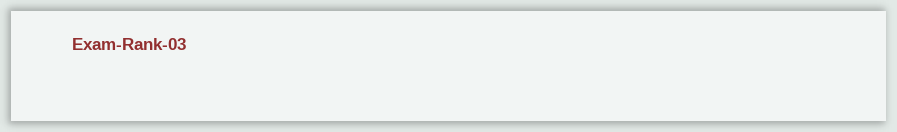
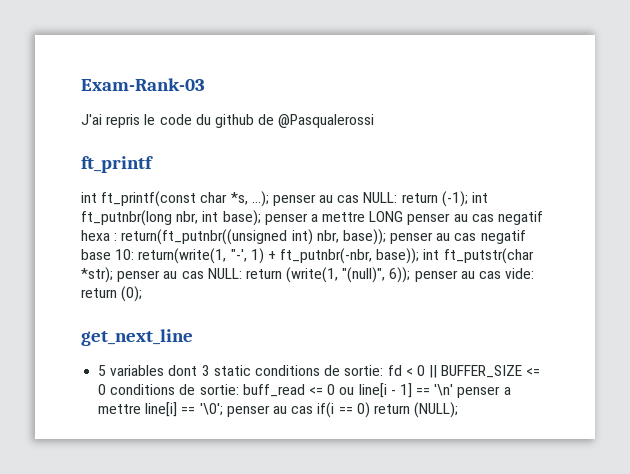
(186, 44) none -> [81,114,375,128] [81,156,153,173] [81,191,489,207] [81,210,544,226] [81,229,526,245] [81,248,534,264] [81,267,535,283] [81,286,143,302] [81,329,193,346] [98,365,541,378] [98,383,511,398] [98,402,459,418] // J'ai repris le code du github de @Pasqualerossi // ft_printf // int ft_printf(const char *s, ...); penser au cas NULL: return (-1); int ft_putnbr(long nbr, int base); penser a mettre LONG penser au cas negatif hexa : return(ft_putnbr((unsigned int) nbr, base)); penser au cas negatif base 10: return(write(1, "-', 1) + ft_putnbr(-nbr, base)); int ft_putstr(char *str); penser au cas NULL: return (write(1, "(null)", 6)); penser au cas vide: return (0); // get_next_line // 5 variables dont 3 static conditions de sortie: fd < 0 || BUFFER_SIZE <= 0 conditions de sortie: buff_read <= 0 ou line[i - 1] == '\n' penser a mettre line[i] == '\0'; penser au cas if(i == 0) return (NULL);

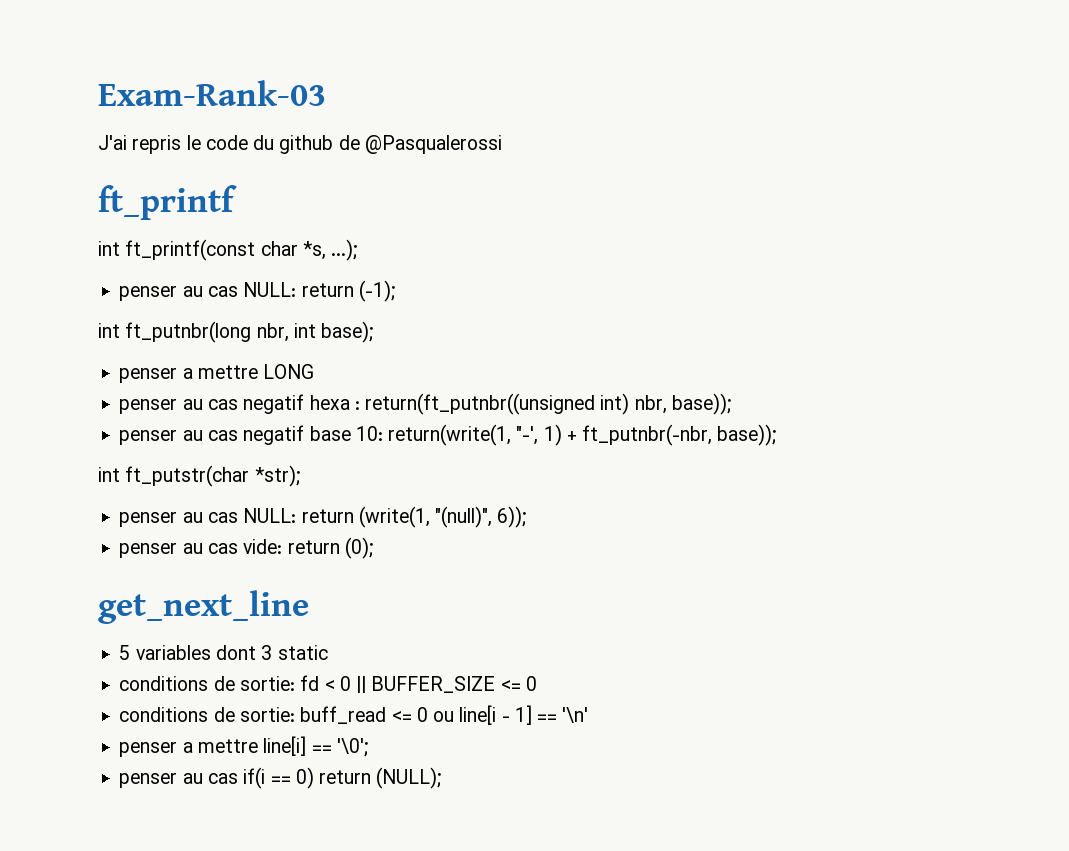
(269, 199) none -> (358, 250) //
(468, 199) none -> (395, 291) //
(261, 218) none -> (374, 332) //
(404, 216) none -> (315, 371) //
(386, 237) none -> (731, 404) //
(420, 256) none -> (777, 435) //
(113, 275) none -> (300, 476) //
(411, 275) none -> (527, 517) //
(251, 370) none -> (328, 652) //
(107, 389) none -> (537, 683) //
(454, 390) none -> (589, 715) //
(223, 409) none -> (368, 747) //

